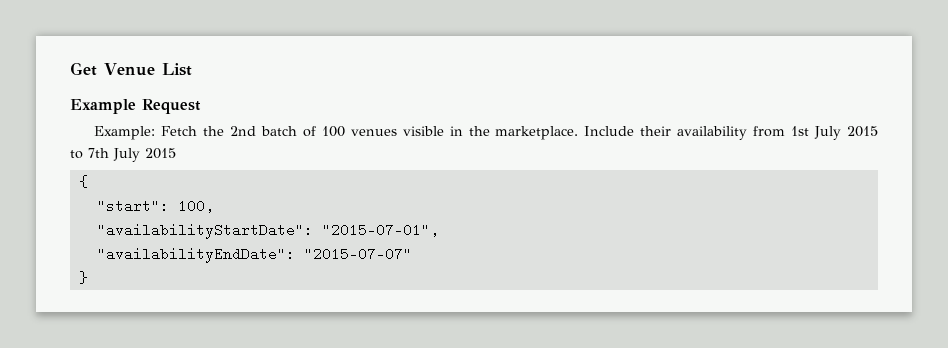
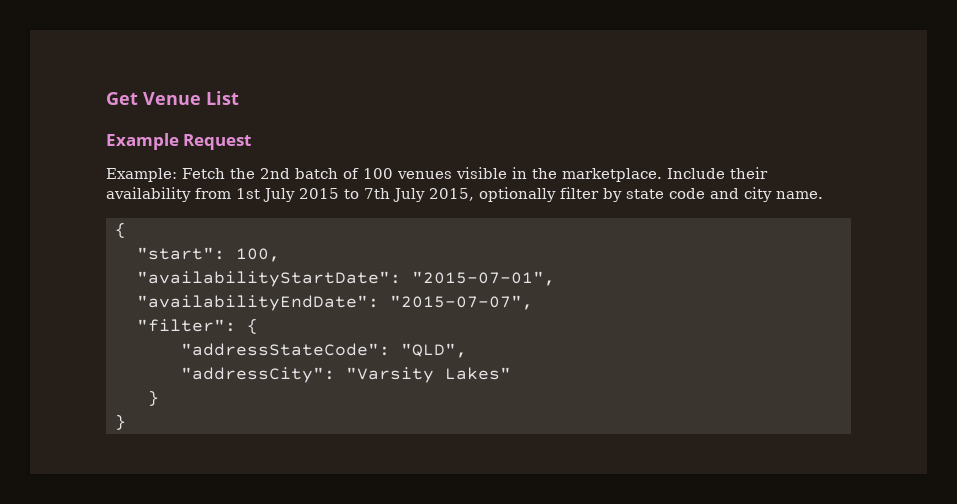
[145,148,176,159] 2015 -> [429,187,823,202] 2015, optionally filter by state code and city name.
[303,247,412,261] [78,271,88,284] "2015-07-07" // } -> [389,295,533,310] [136,318,258,334] [180,343,467,358] [180,367,511,383] [147,390,159,406] [114,414,126,430] "2015-07-07", // "filter": { // "addressStateCode": "QLD", // "addressCity": "Varsity Lakes" // } // }

